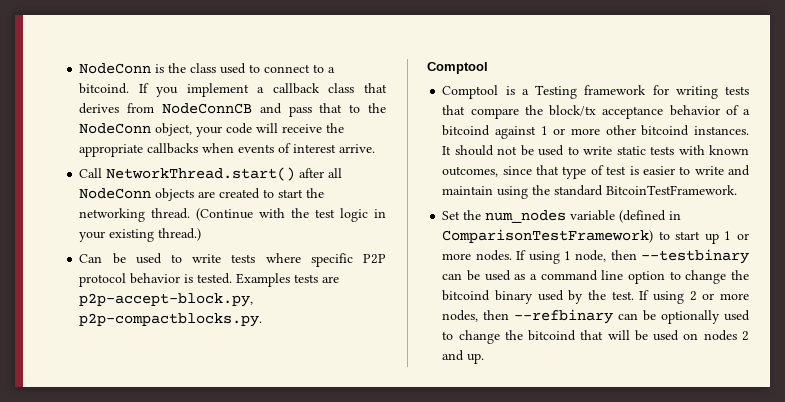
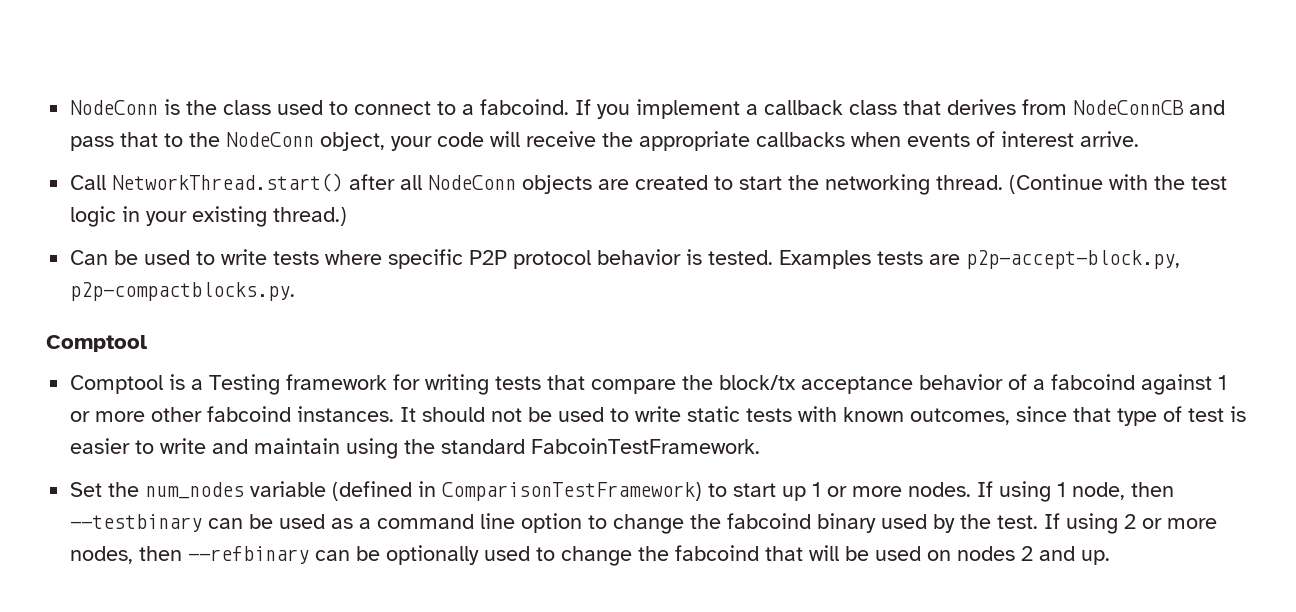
[79,83,130,94] bitcoind. -> [480,99,570,115] fabcoind.
[442,125,491,136] bitcoind -> [1051,374,1136,390] fabcoind
[641,125,690,136] bitcoind -> [207,406,292,422] fabcoind
[606,185,738,195] BitcoinTestFramework. -> [531,438,761,454] FabcoinTestFramework.
[442,290,491,301] bitcoind -> [727,513,812,529] fabcoind
[528,330,577,341] bitcoind -> [675,545,760,561] fabcoind

